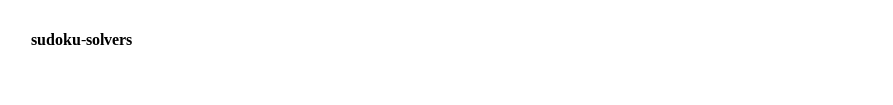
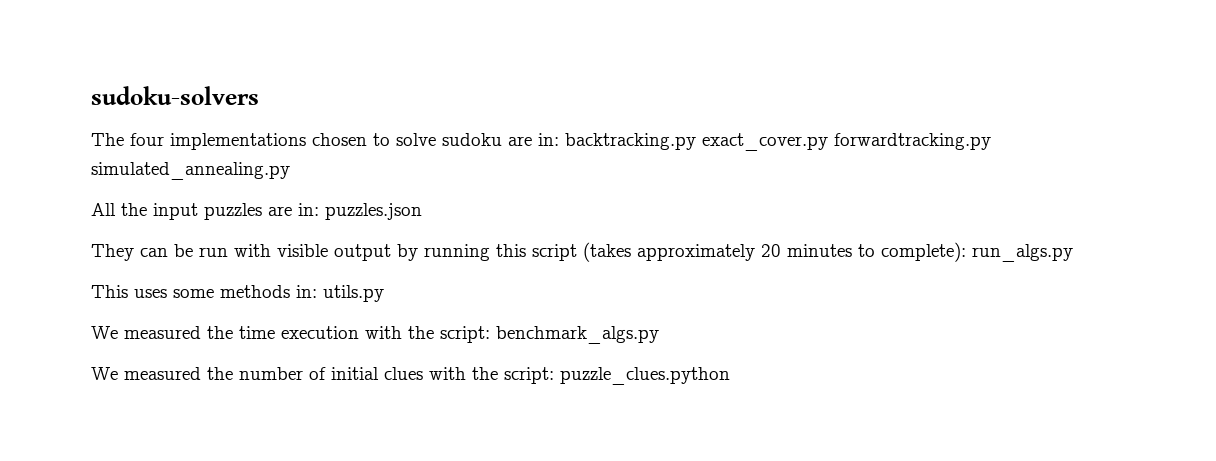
(132, 39) none -> [91,133,991,151] [91,162,290,180] [91,203,422,220] [91,242,1073,262] [91,285,384,302] [91,326,659,344] [91,367,730,385] // The four implementations chosen to solve sudoku are in: backtracking.py exact_cover.py forwardtracking.py simulated_annealing.py // All the input puzzles are in: puzzles.json // They can be run with visible output by running this script (takes approximately 20 minutes to complete): run_algs.py // This uses some methods in: utils.py // We measured the time execution with the script: benchmark_algs.py // We measured the number of initial clues with the script: puzzle_clues.python

